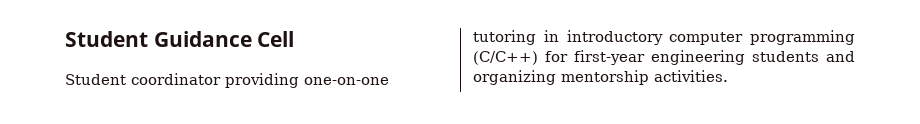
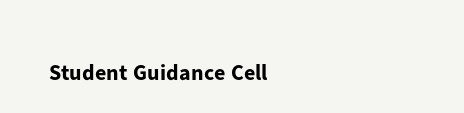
[65,73,389,88] [473,30,855,45] [473,50,855,65] [473,70,728,85] // Student coordinator providing one-on-one tutoring in introductory computer programming (C/C++) for first-year engineering students and organizing mentorship activities. -> (268, 72) none

